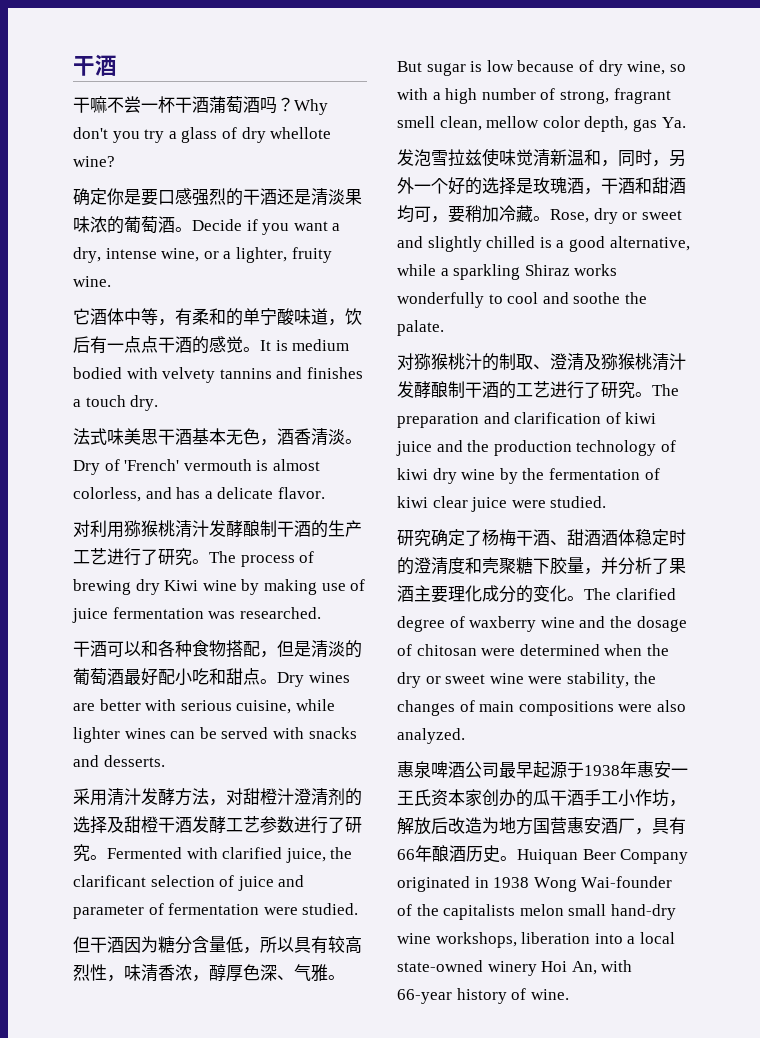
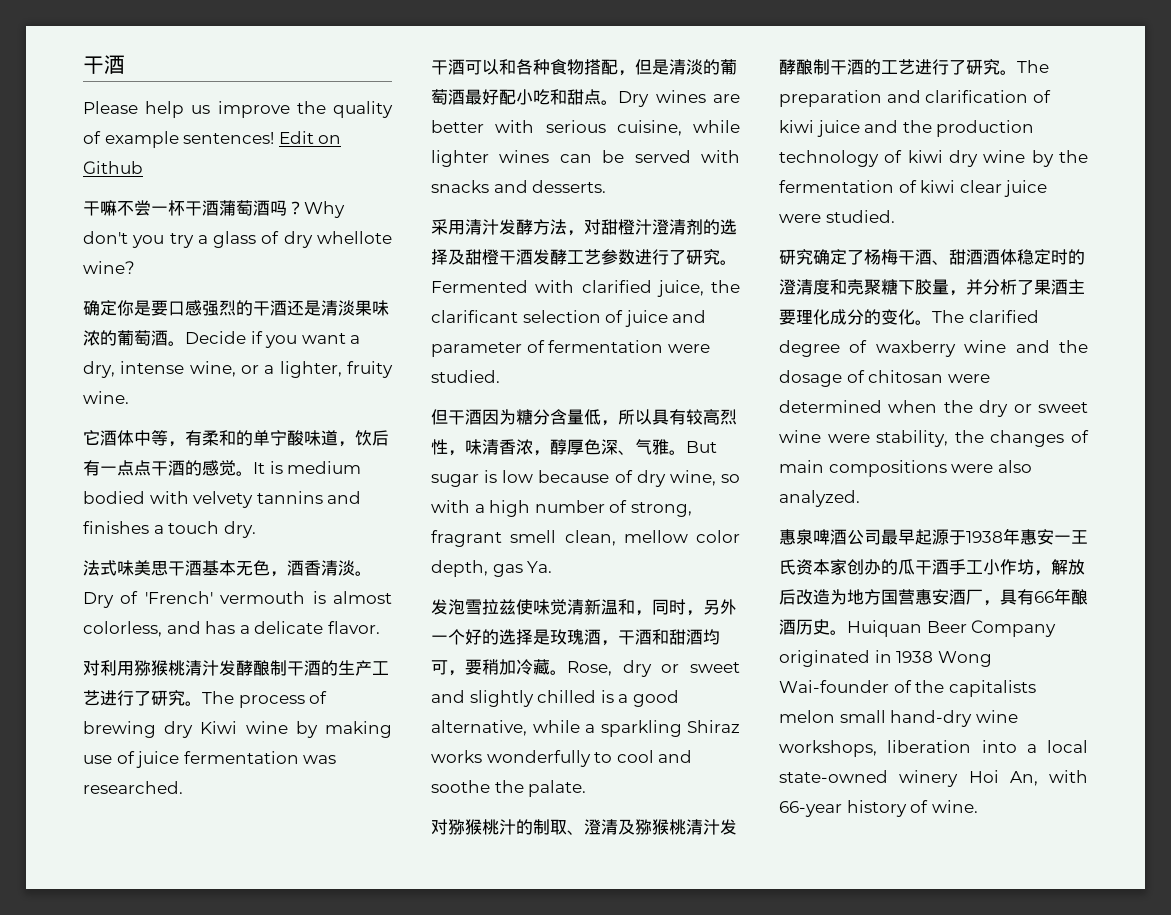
[73,54,117,76] 干酒 -> [83,55,125,74] [83,101,393,118] [83,131,342,148] [83,161,143,174] 干酒 // Please help us improve the quality of example sentences! Edit on Github

